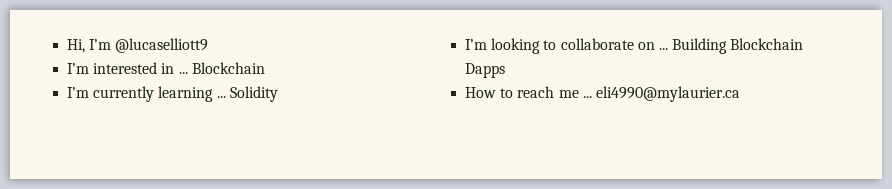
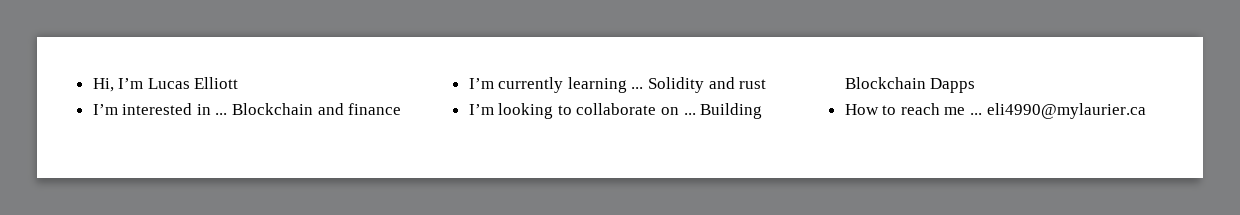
[115,38,209,53] @lucaselliott9 -> [147,77,239,89] Lucas Elliott
(265, 68) none -> [317,103,402,115] and finance
(278, 94) none -> [708,77,767,89] and rust

